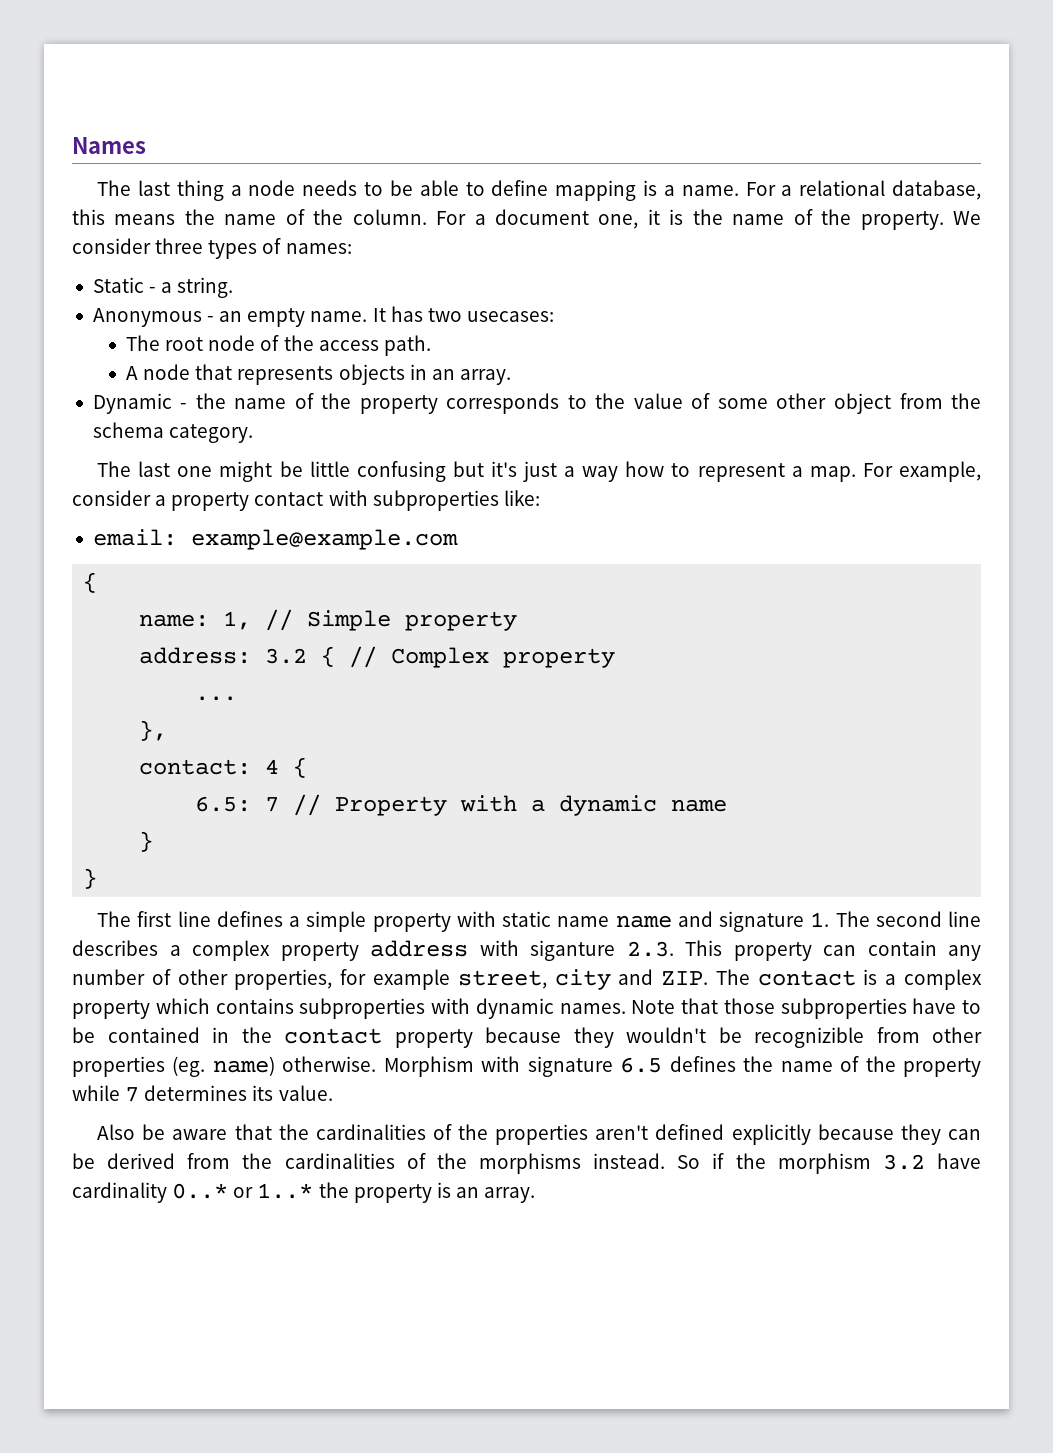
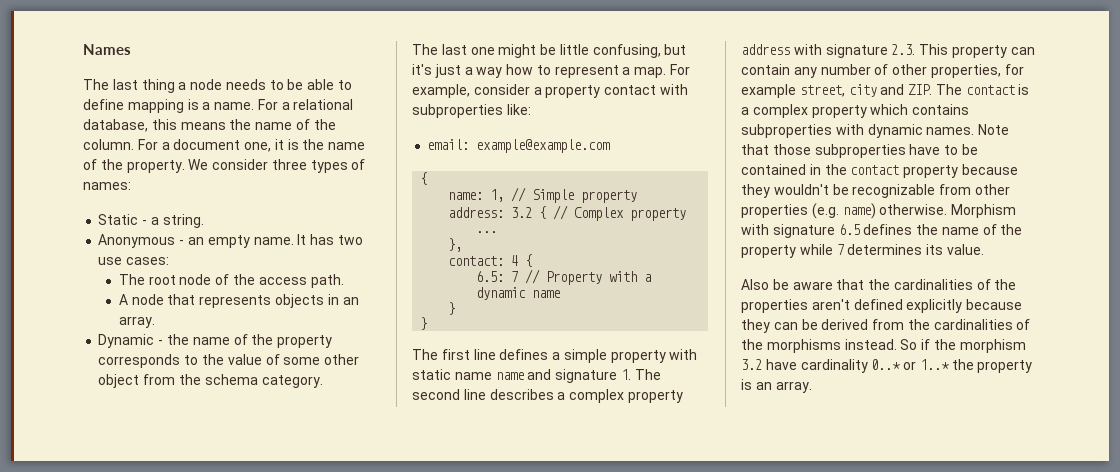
[466,311,554,322] usecases: -> [98,257,170,265] use cases:
[356,461,446,482] confusing -> [592,44,661,58] confusing,
[530,940,615,961] siganture -> [825,44,888,58] signature
[754,1027,864,1048] recognizible -> [852,184,936,198] recognizable
[172,1056,206,1077] (eg. -> [811,203,839,219] (e.g.

